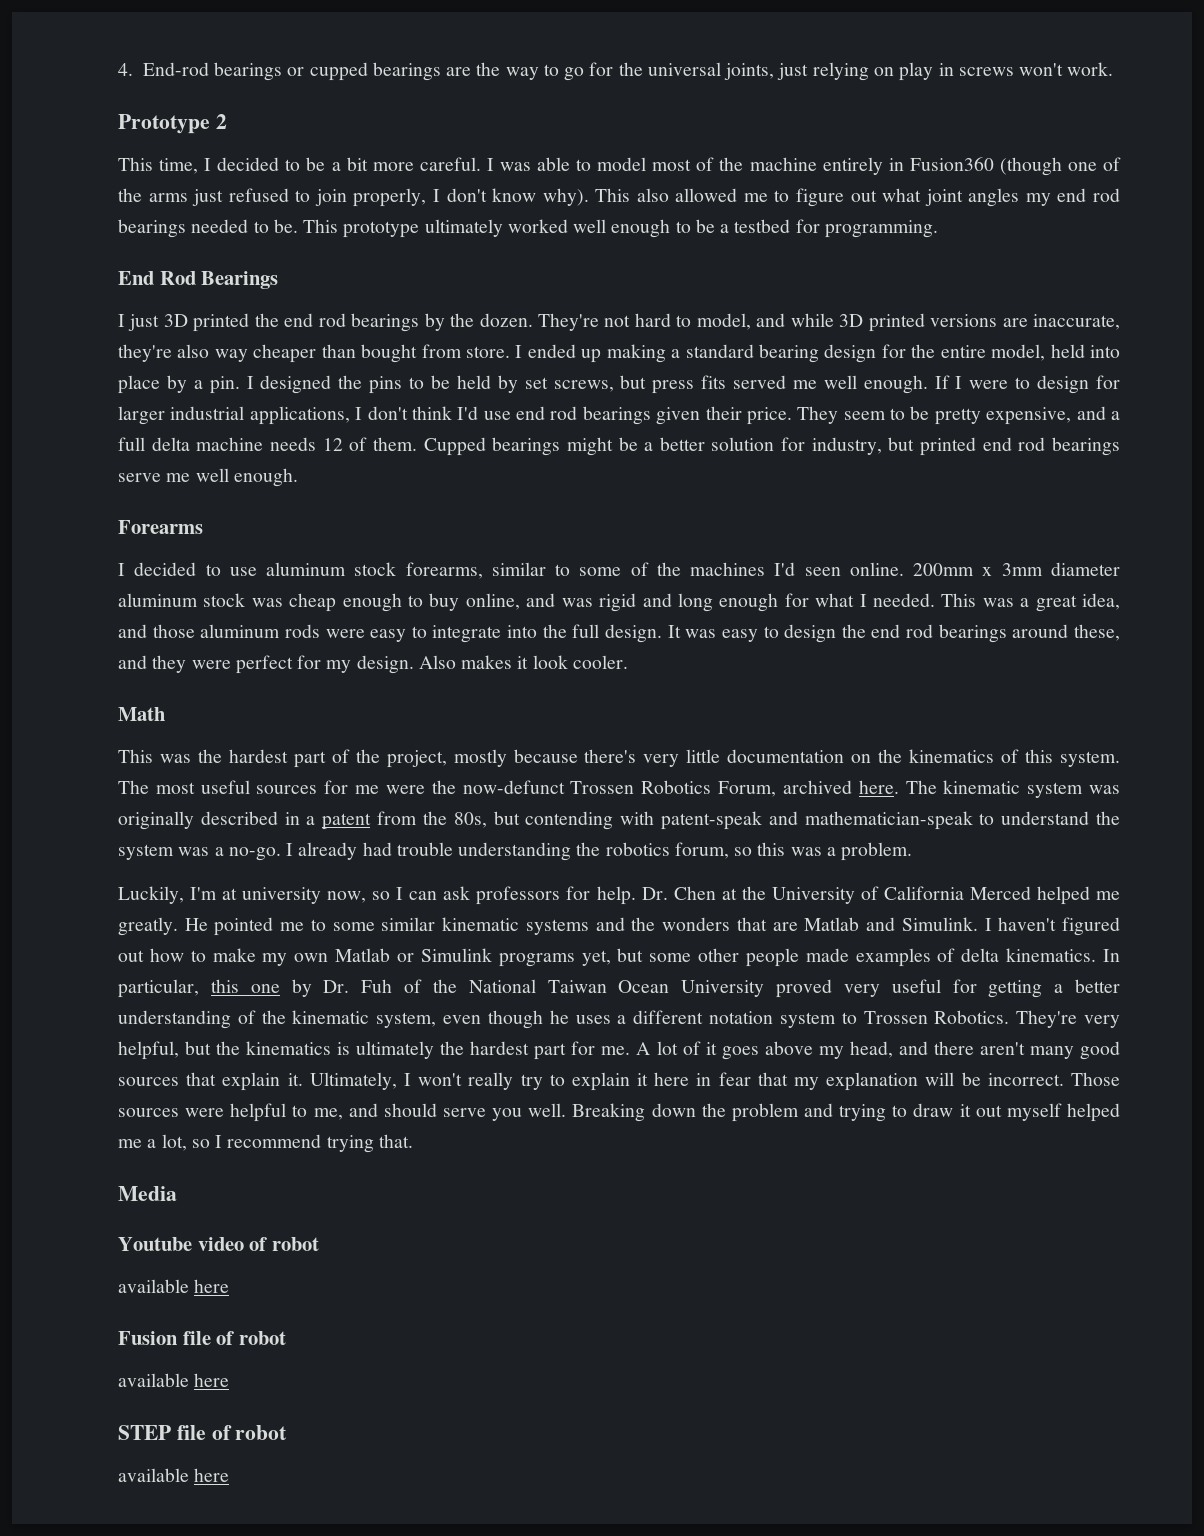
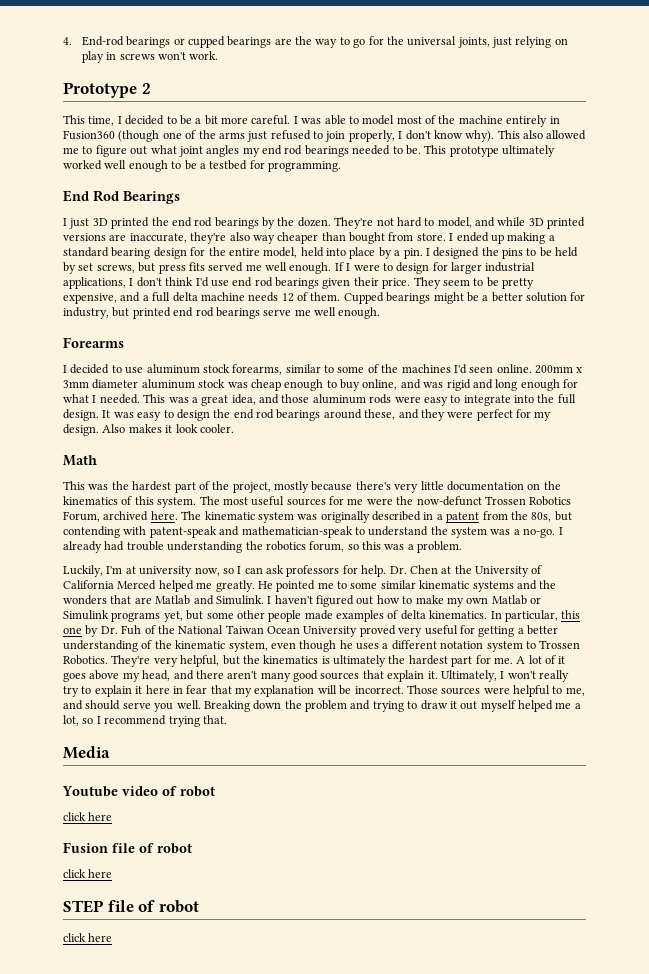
[118,1279,189,1293] available -> [63,812,86,821] click
[118,1373,189,1387] available -> [63,869,86,878] click
[118,1468,189,1482] available -> [63,933,86,942] click

